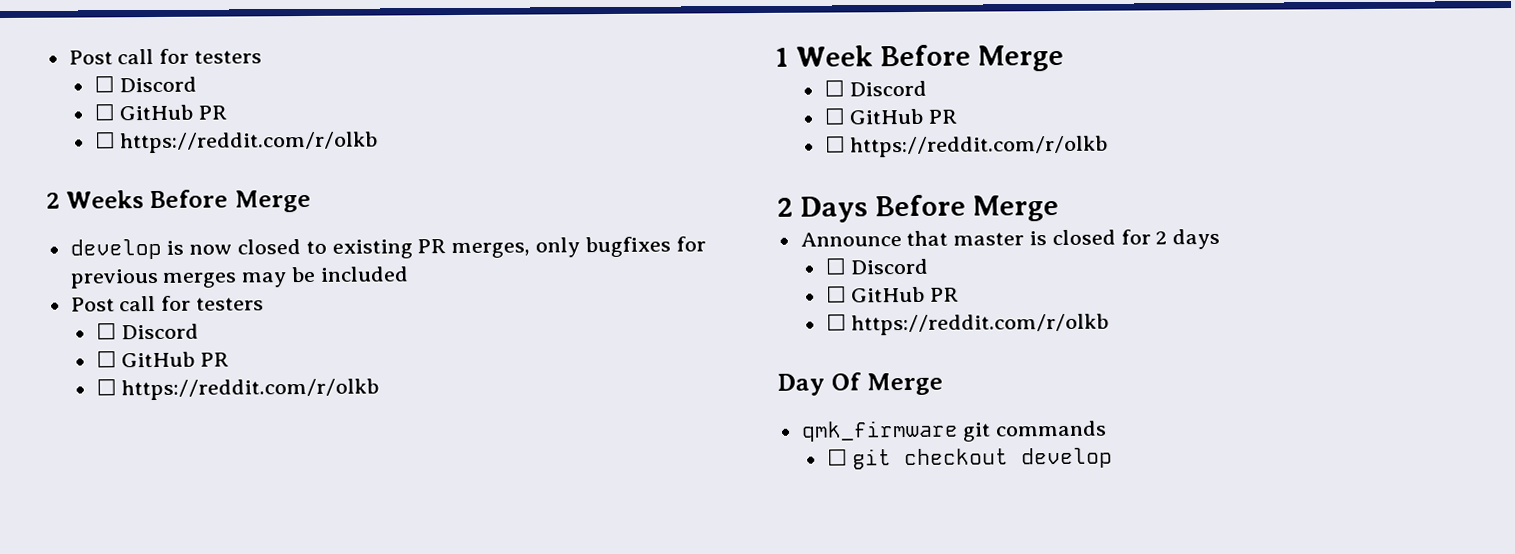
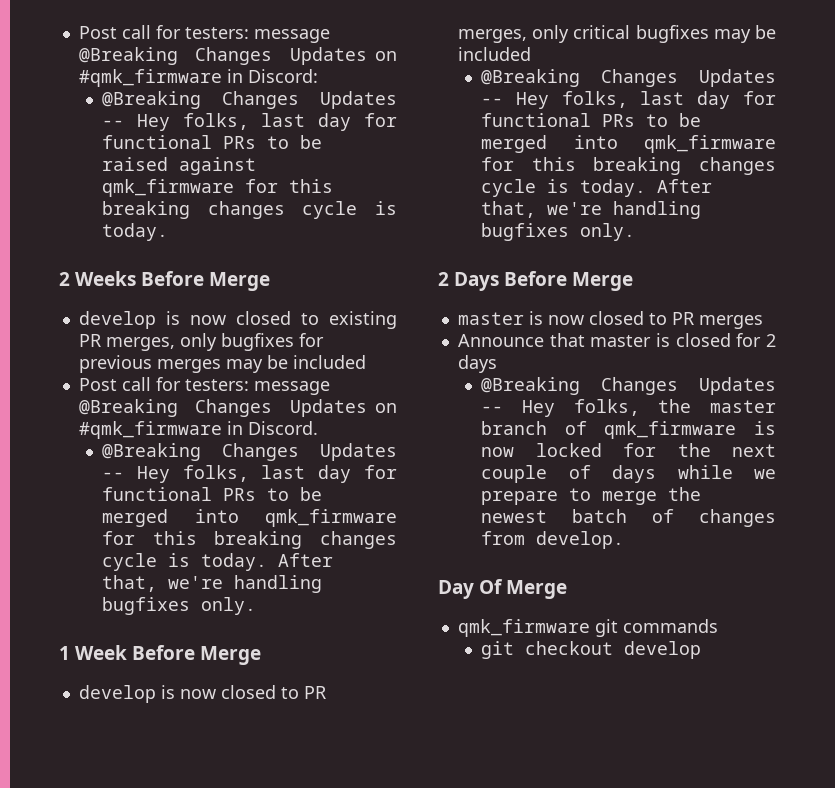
[68,48,263,65] [93,75,198,93] [93,103,228,121] [94,131,379,154] Post call for testers // ☐ Discord // ☐ GitHub PR // ☐ https://reddit.com/r/olkb -> [78,25,330,43] [78,47,397,65] [78,69,318,87] [102,91,397,109] [102,113,398,131] [102,135,323,149] [102,157,257,175] [102,179,334,197] [102,201,398,219] [102,223,169,241] Post call for testers: message @Breaking Changes Updates on #qmk_firmware in Discord: // @Breaking Changes Updates -- Hey folks, last day for functional PRs to be raised against qmk_firmware for this breaking changes cycle is today.
[196,297,265,311] [95,322,200,340] [95,350,230,368] [95,378,380,401] [775,44,1065,72] [823,79,928,97] [823,107,958,125] [824,135,1109,158] [776,194,1060,223] testers // ☐ Discord // ☐ GitHub PR // ☐ https://reddit.com/r/olkb // 1 Week Before Merge // ☐ Discord // ☐ GitHub PR // ☐ https://reddit.com/r/olkb // 2 Days Before Merge -> [184,379,330,395] [78,399,397,417] [78,421,318,439] [102,443,397,461] [102,465,398,483] [102,487,323,501] [102,509,397,527] [102,531,398,549] [102,553,334,571] [102,575,323,593] [102,597,257,615] [59,645,262,665] [78,685,326,703] [457,25,776,43] [457,47,531,61] [481,69,776,87] [481,91,776,109] [481,113,702,127] [481,135,776,153] [481,157,776,175] [481,179,713,197] [481,201,702,219] [481,223,636,241] [438,271,634,291] [457,311,763,329] testers: message @Breaking Changes Updates on #qmk_firmware in Discord. // @Breaking Changes Updates -- Hey folks, last day for functional PRs to be merged into qmk_firmware for this breaking changes cycle is today. After that, we're handling bugfixes only. // 1 Week Before Merge // develop is now closed to PR merges, only critical bugfixes may be included // @Breaking Changes Updates -- Hey folks, last day for functional PRs to be merged into qmk_firmware for this breaking changes cycle is today. After that, we're handling bugfixes only. // 2 Days Before Merge // master is now closed to PR merges
[824,257,929,275] [825,285,960,303] [825,313,1110,336] ☐ Discord // ☐ GitHub PR // ☐ https://reddit.com/r/olkb -> [481,377,776,395] [481,399,776,417] [481,421,776,439] [481,443,776,457] [481,465,776,483] [481,487,702,505] [481,509,776,527] [481,531,625,549] @Breaking Changes Updates -- Hey folks, the master branch of qmk_firmware is now locked for the next couple of days while we prepare to merge the newest batch of changes from develop.
[826,448,848,466] ☐ -> (718, 626) none

